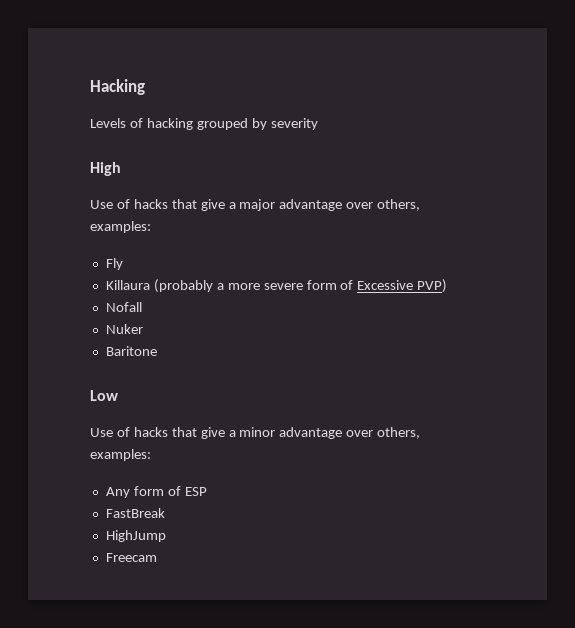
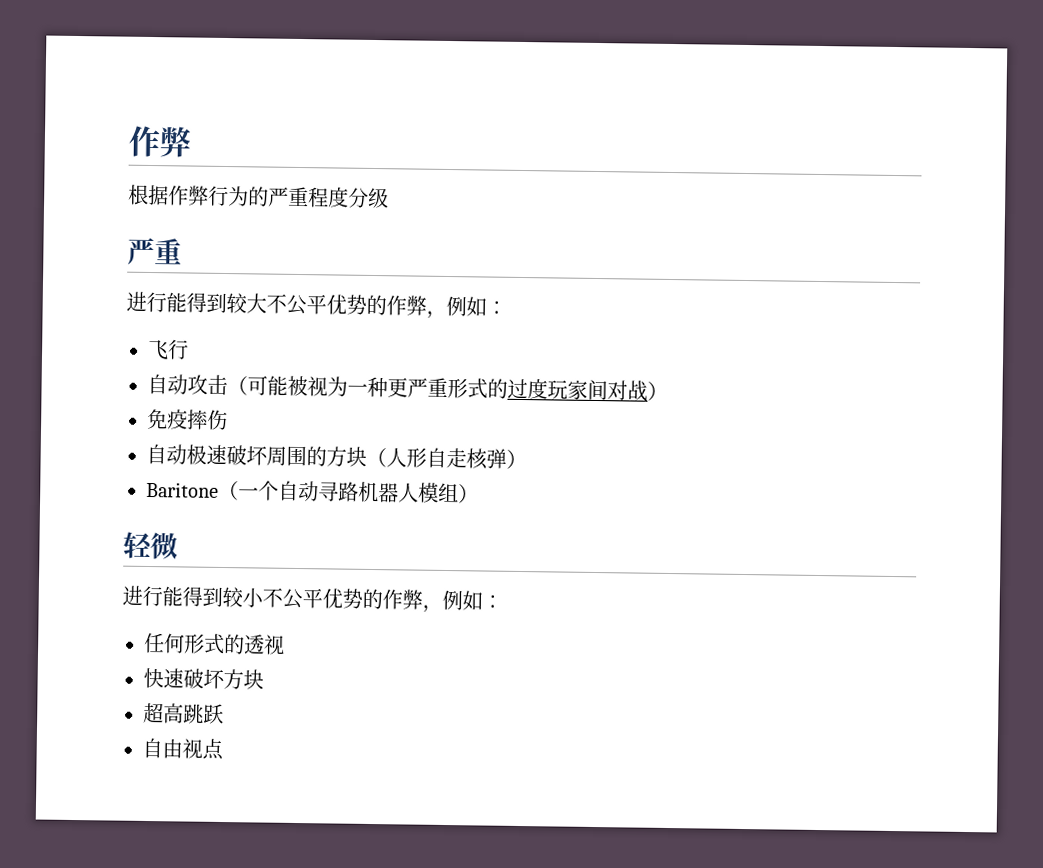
[90,79,145,95] [90,118,318,130] [90,162,121,176] [90,199,421,211] [90,221,151,233] [105,258,123,270] [105,279,448,293] [105,302,142,312] [105,324,143,334] [105,346,157,356] [90,390,118,401] [90,427,421,439] [90,449,151,461] [105,486,207,498] [105,508,165,518] [105,530,166,542] [105,553,157,562] Hacking // Levels of hacking grouped by severity // High // Use of hacks that give a major advantage over others, examples: // Fly // Killaura (probably a more severe form of Excessive PVP) // Nofall // Nuker // Baritone // Low // Use of hacks that give a minor advantage over others, examples: // Any form of ESP // FastBreak // HighJump // Freecam -> [128,125,192,158] [128,184,389,209] [127,237,182,266] [126,291,507,319] [147,339,189,360] [147,373,668,402] [147,408,228,431] [146,443,527,470] [146,480,479,504] [123,531,178,560] [122,585,503,613] [144,632,285,655] [143,667,264,690] [143,702,224,725] [142,737,224,761] 作弊 // 根据作弊行为的严重程度分级 // 严重 // 进行能得到较大不公平优势的作弊，例如： // 飞行 // 自动攻击（可能被视为一种更严重形式的过度玩家间对战） // 免疫摔伤 // 自动极速破坏周围的方块（人形自走核弹） // Baritone（一个自动寻路机器人模组） // 轻微 // 进行能得到较小不公平优势的作弊，例如： // 任何形式的透视 // 快速破坏方块 // 超高跳跃 // 自由视点

